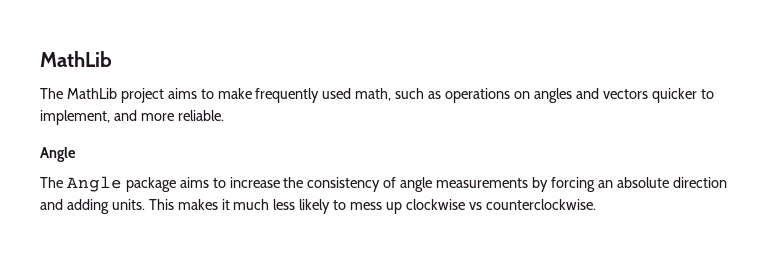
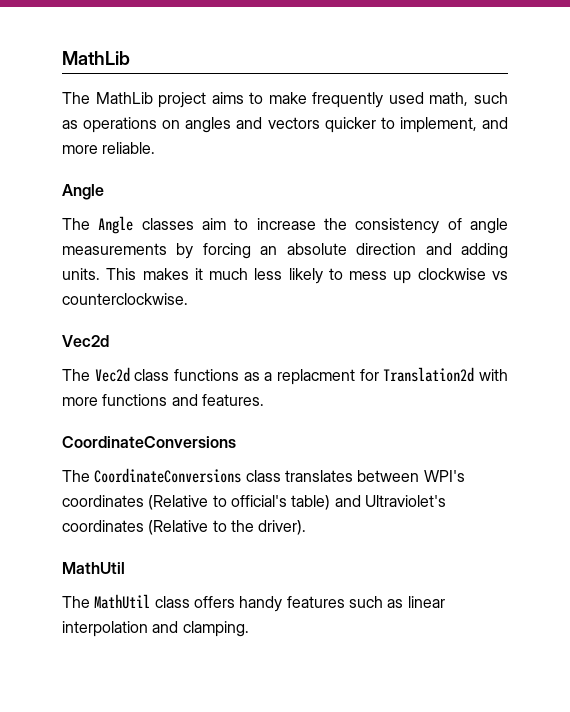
[125,177,209,192] package aims -> [141,218,227,230] classes aim
(596, 204) none -> [62,335,109,347] [62,367,509,385] [62,394,264,406] [62,436,236,448] [62,468,465,483] [62,495,446,510] [62,520,307,535] [62,562,125,574] [62,594,445,612] [62,621,249,637] // Vec2d // The Vec2d class functions as a replacment for Translation2d with more functions and features. // CoordinateConversions // The CoordinateConversions class translates between WPI's coordinates (Relative to official's table) and Ultraviolet's coordinates (Relative to the driver). // MathUtil // The MathUtil class offers handy features such as linear interpolation and clamping.

